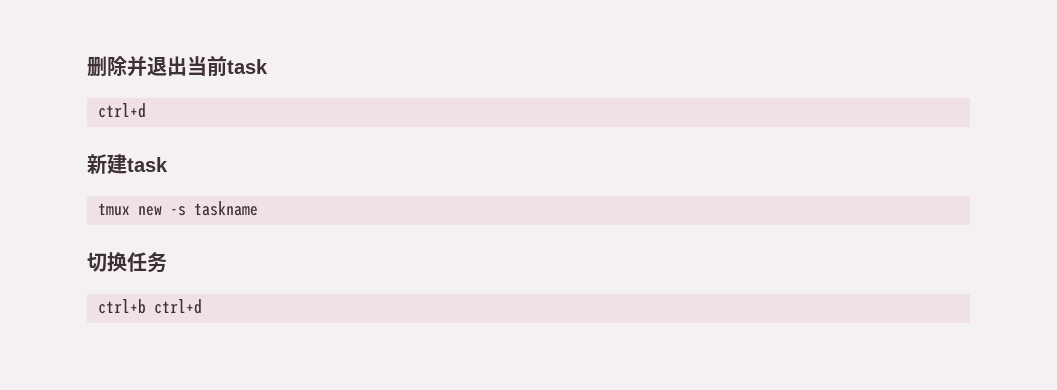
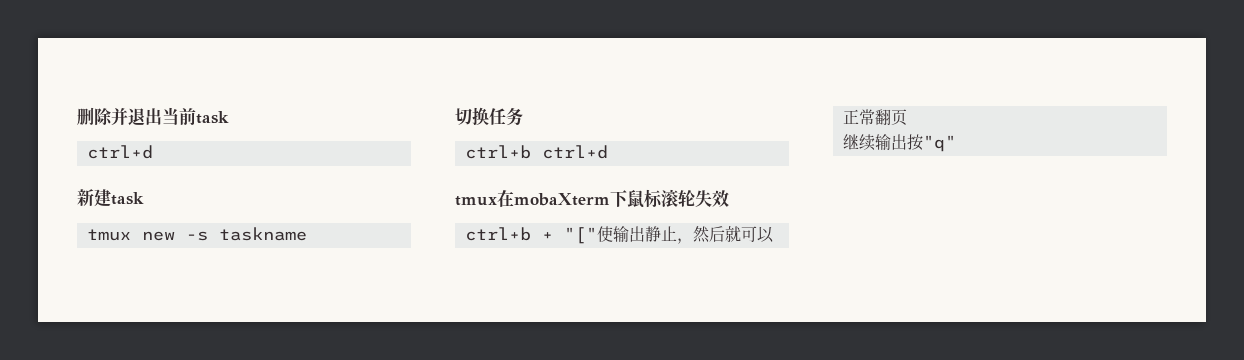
(202, 306) none -> [455,189,729,208] [464,226,774,244] [842,109,907,126] [842,134,956,152] // tmux在mobaXterm下鼠标滚轮失效 // ctrl+b + "["使输出静止，然后就可以正常翻页 // 继续输出按"q"

